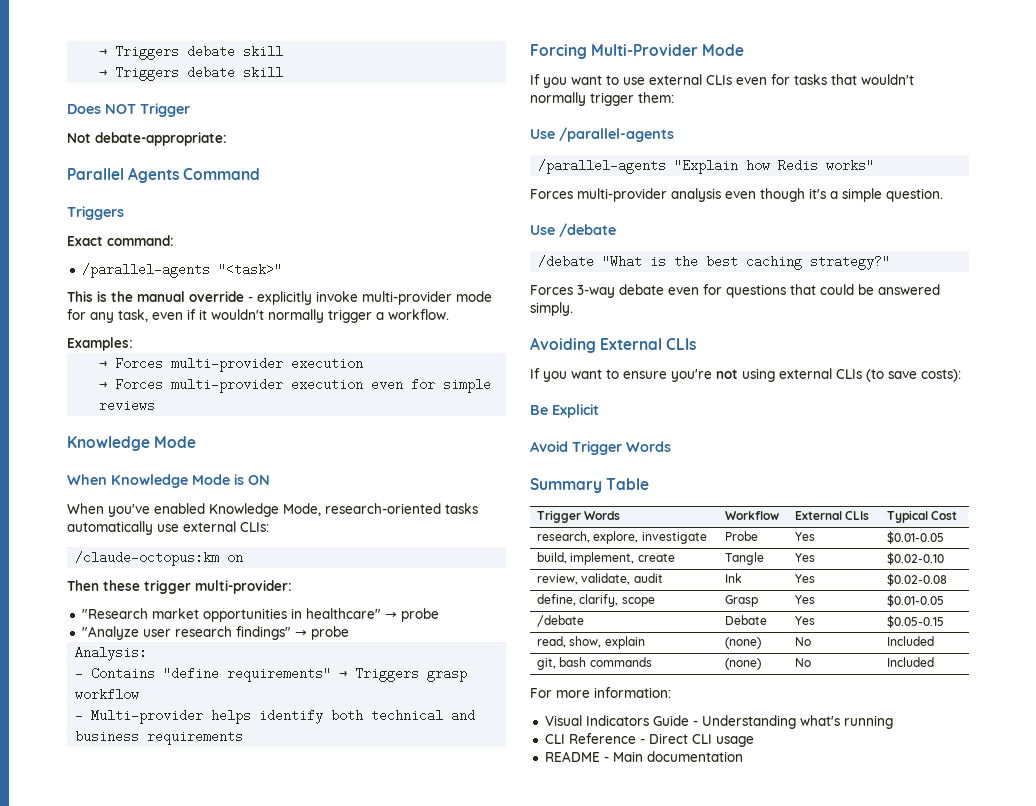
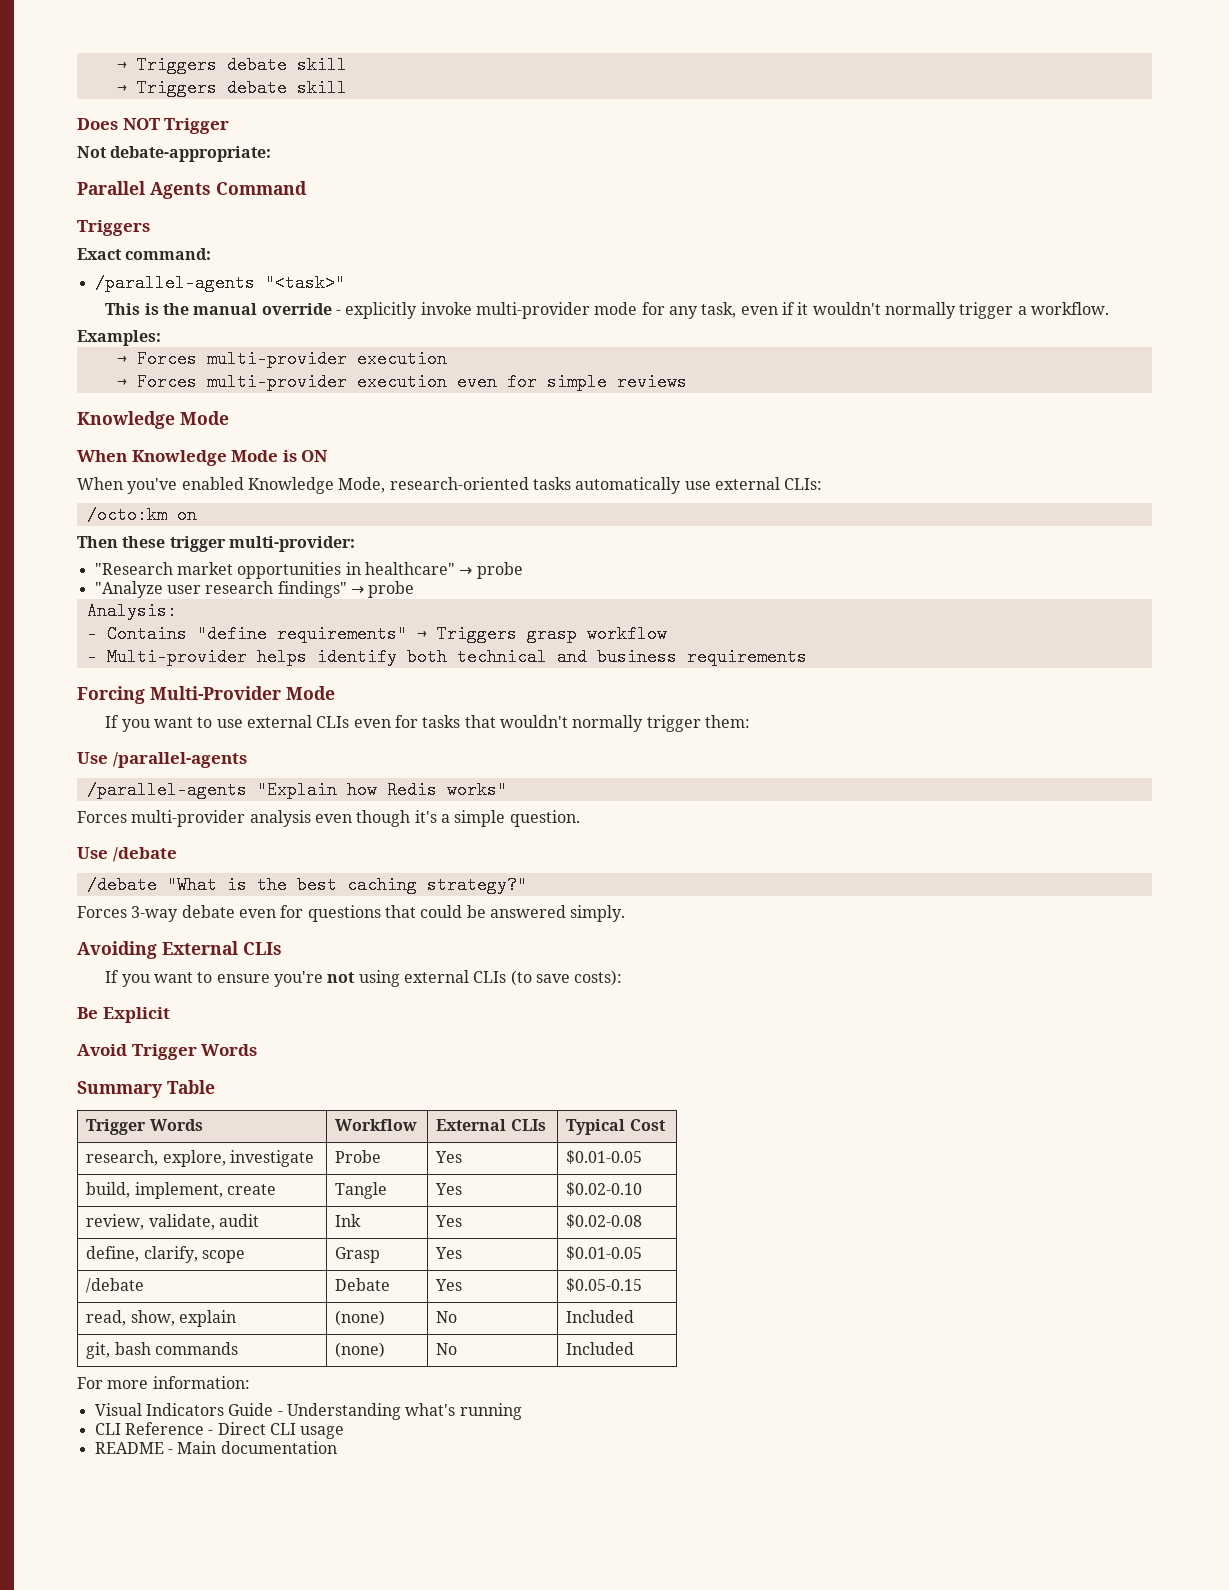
[75,551,220,566] /claude-octopus:km -> [86,506,167,524] /octo:km

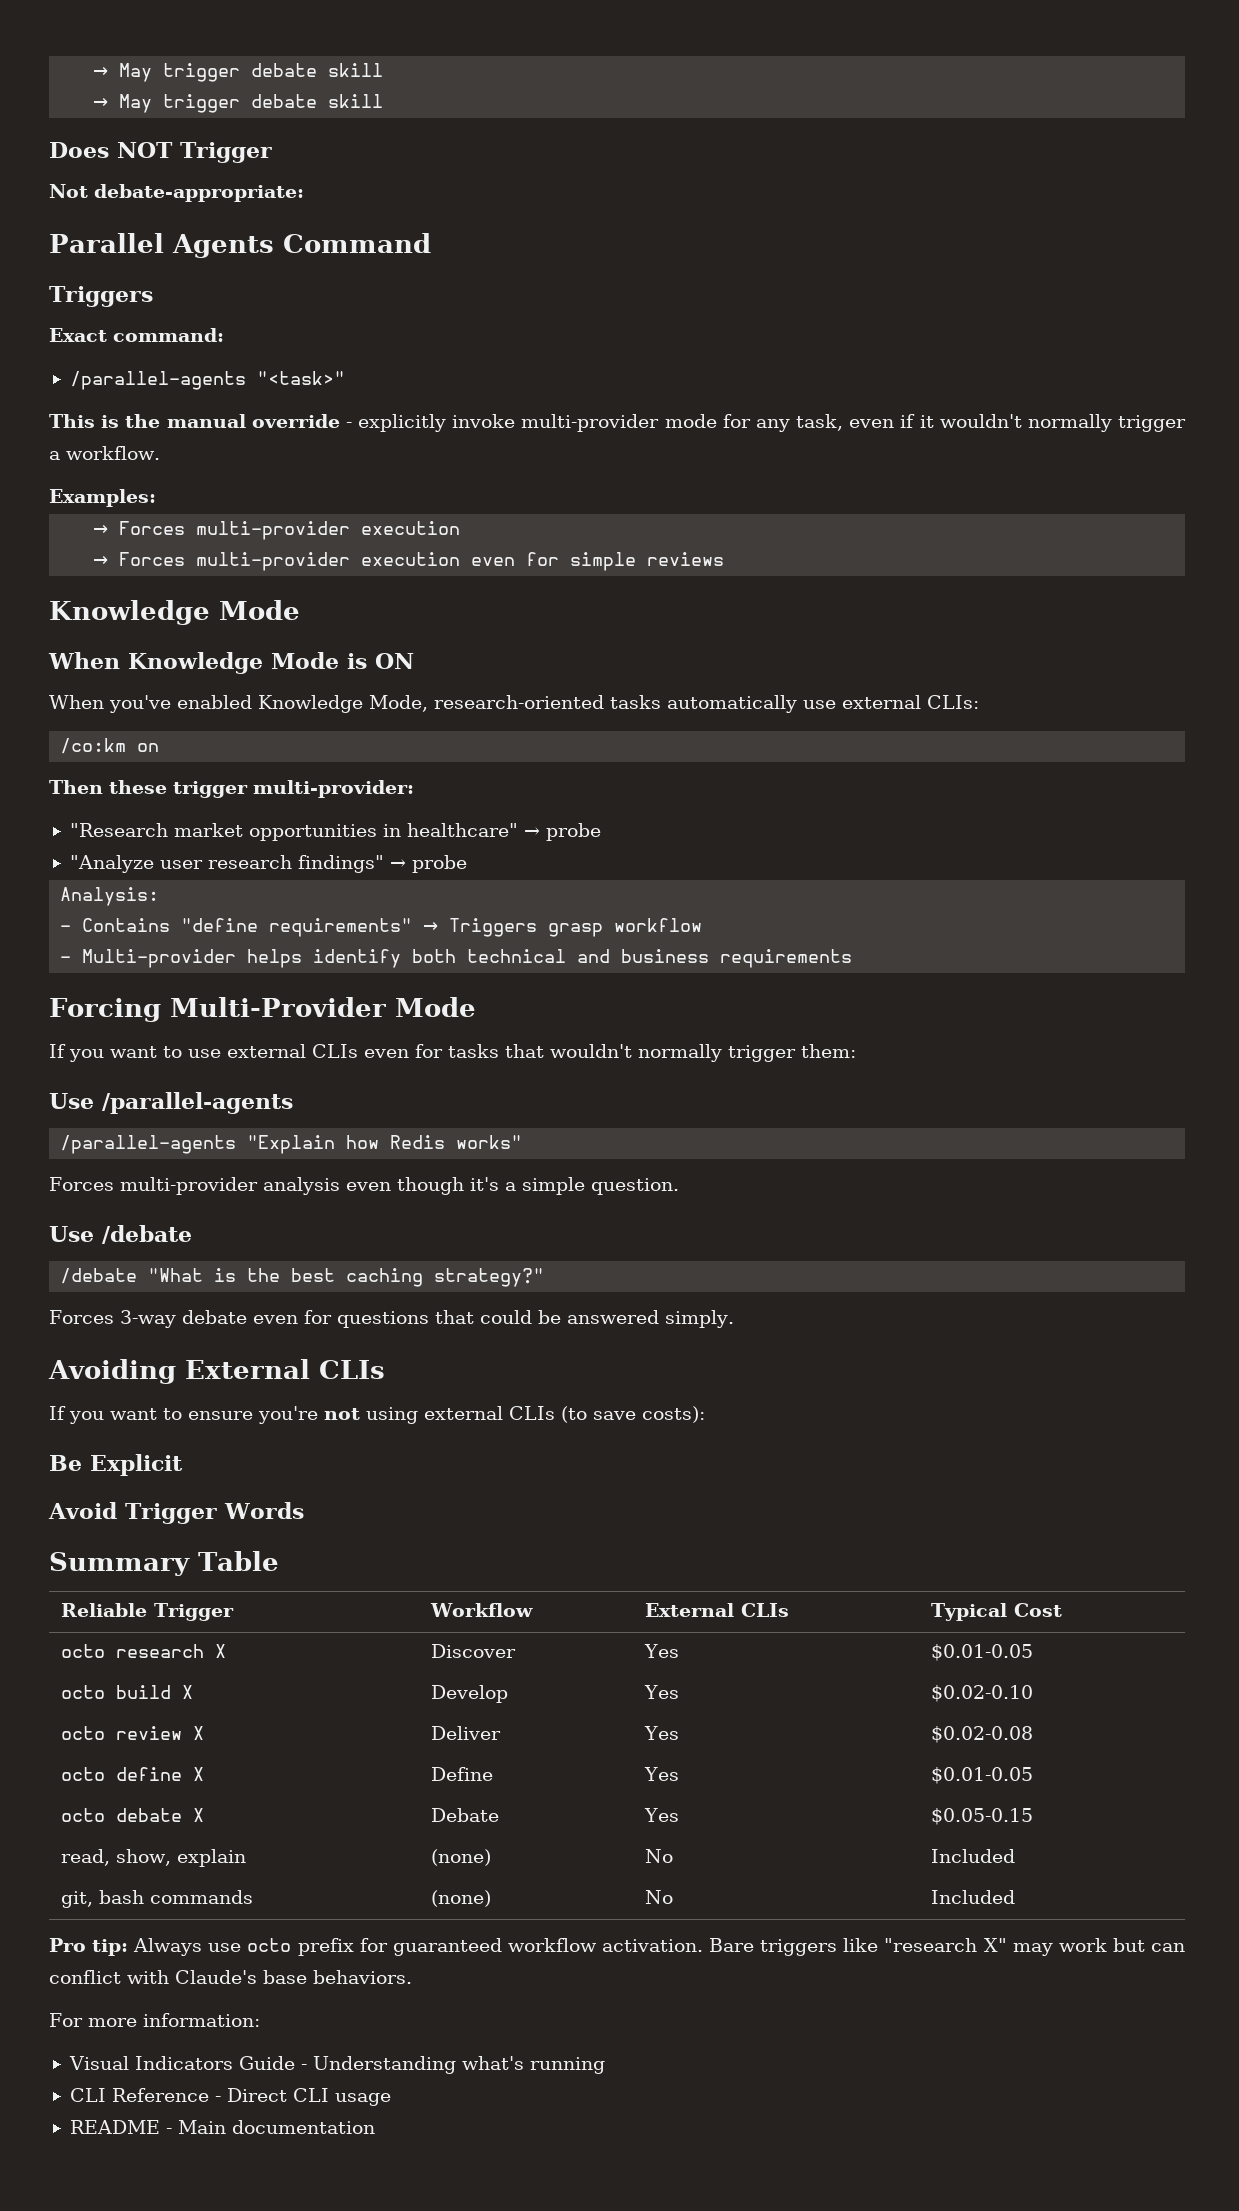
[116,56,217,74] → Triggers -> [93,63,241,82] → May trigger
[136,79,217,97] Triggers -> [119,94,241,113] May trigger
[86,506,167,524] /octo:km -> [60,738,127,754] /co:km
[86,1119,203,1135] Trigger Words -> [61,1603,235,1621] Reliable Trigger
[86,1150,314,1167] [335,1150,382,1163] [435,1151,463,1163] [566,1150,643,1164] [86,1182,276,1199] [335,1182,388,1199] [435,1183,463,1195] [566,1182,643,1196] [86,1214,259,1230] [335,1214,362,1227] [435,1215,463,1227] [566,1214,643,1228] [86,1246,245,1263] [335,1247,381,1263] [435,1247,463,1259] [566,1246,643,1260] [86,1278,145,1293] research, explore, investigate | Probe | Yes | $0.01-0.05 // build, implement, create | Tangle | Yes | $0.02-0.10 // review, validate, audit | Ink | Yes | $0.02-0.08 // define, clarify, scope | Grasp | Yes | $0.01-0.05 // /debate -> [61,1644,227,1658] [431,1644,517,1658] [644,1644,680,1658] [931,1644,1034,1661] [61,1685,194,1699] [431,1685,509,1703] [644,1685,680,1699] [931,1685,1034,1702] [61,1726,205,1740] [431,1726,502,1740] [644,1726,680,1740] [931,1726,1034,1743] [61,1767,205,1781] [431,1767,494,1781] [644,1767,680,1781] [931,1767,1034,1784] [61,1808,205,1822] octo research X | Discover | Yes | $0.01-0.05 // octo build X | Develop | Yes | $0.02-0.10 // octo review X | Deliver | Yes | $0.02-0.08 // octo define X | Define | Yes | $0.01-0.05 // octo debate X
(635, 1348) none -> [49,1938,1185,1956] [49,1970,412,1984] // Pro tip: Always use octo prefix for guaranteed workflow activation. Bare triggers like "research X" may work but can conflict with Claude's base behaviors.

